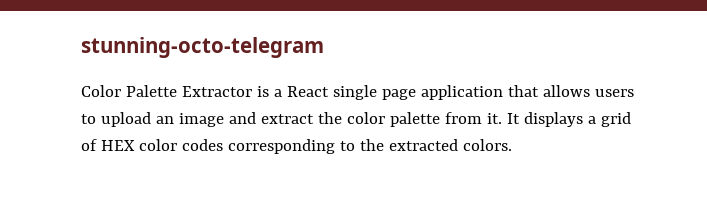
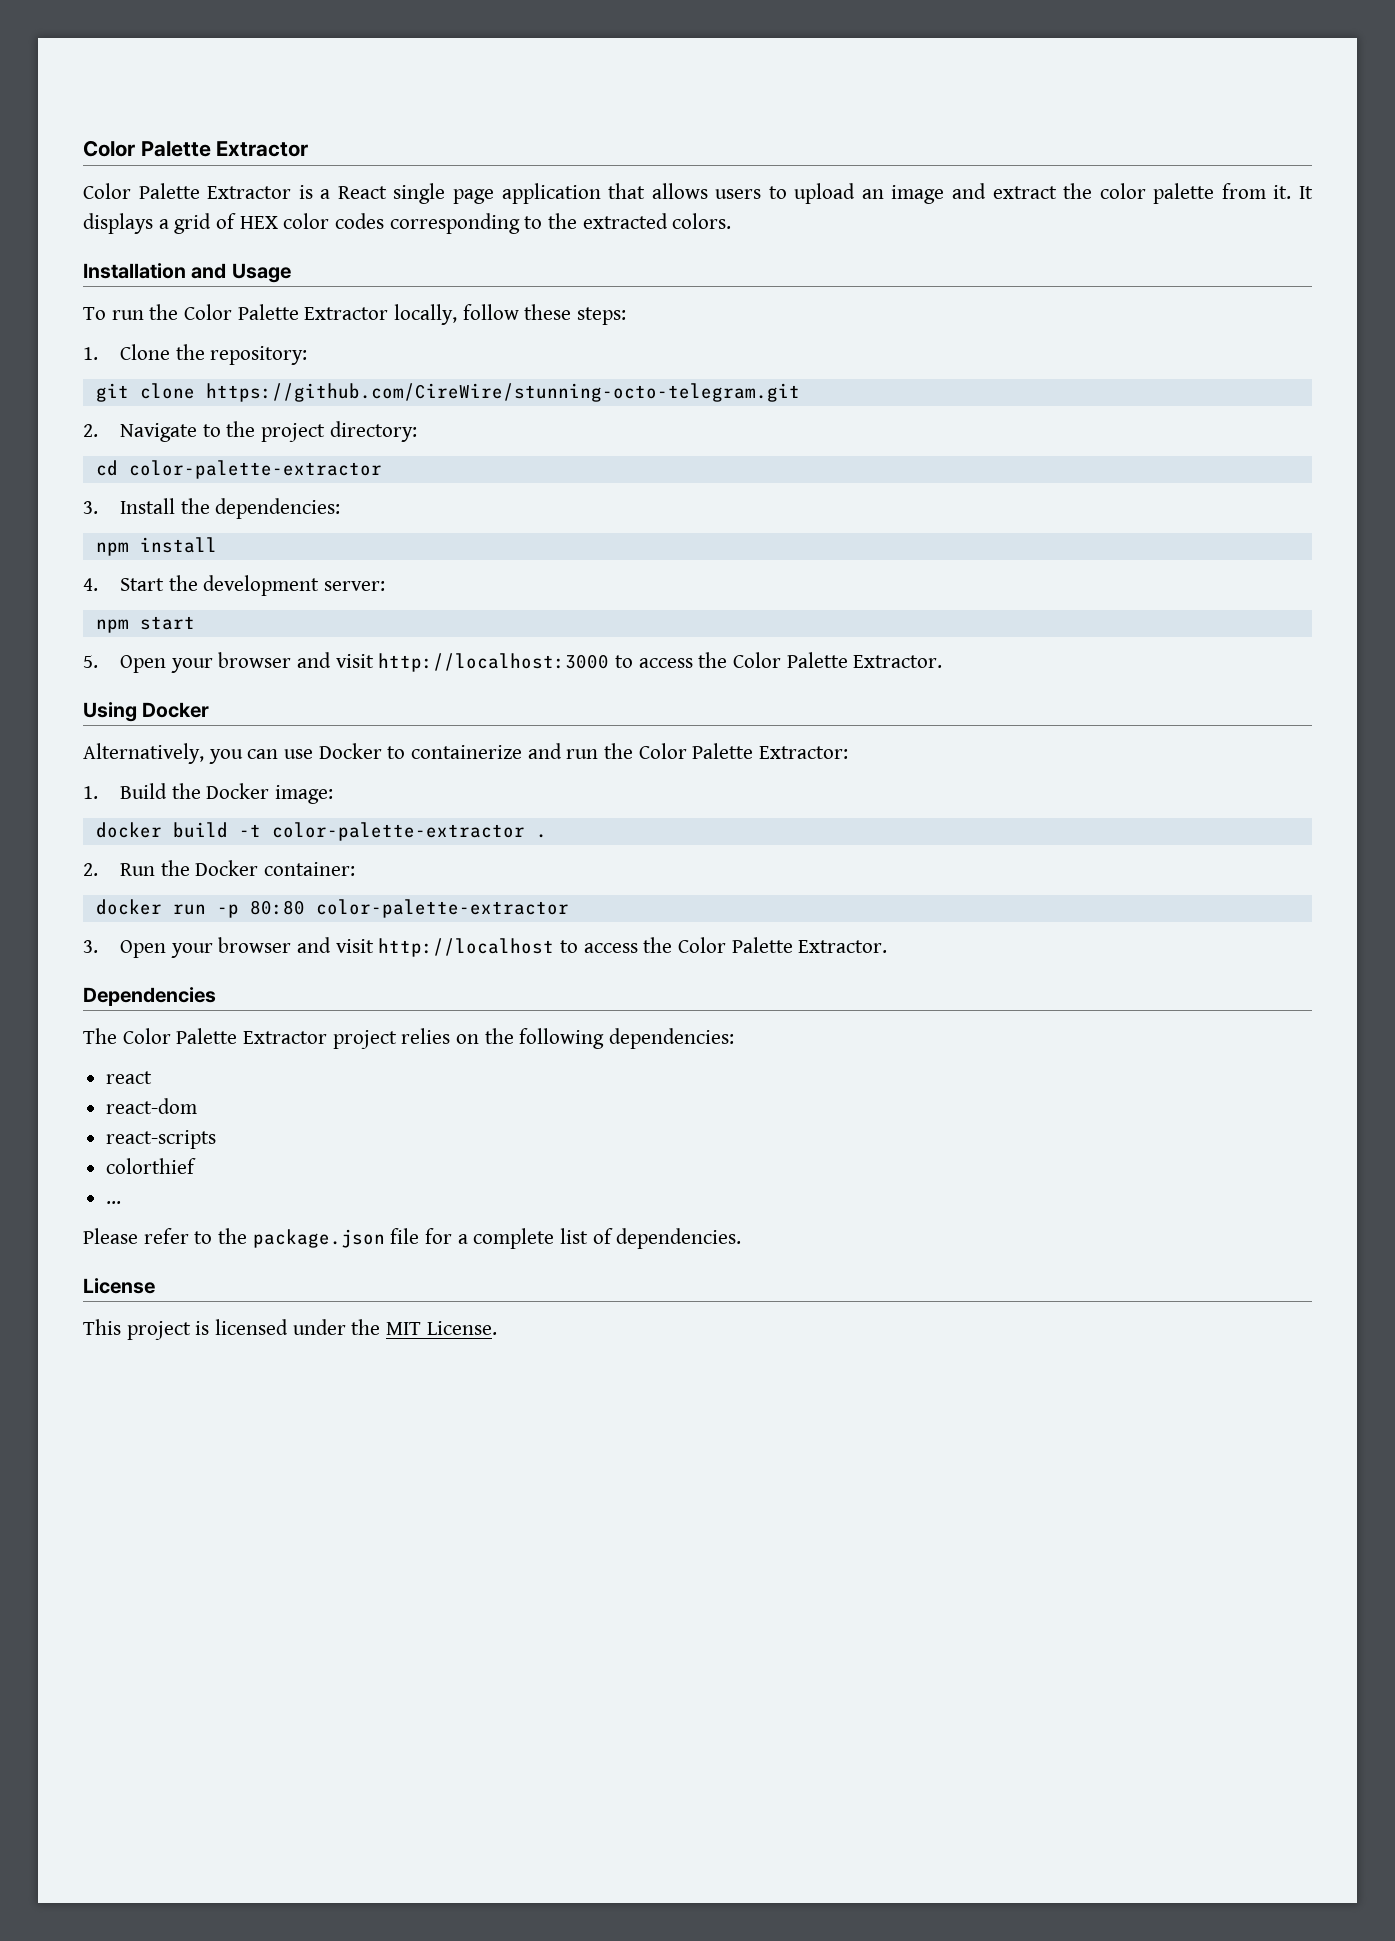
[81,37,324,58] stunning-octo-telegram -> [83,140,309,157] Color Palette Extractor
(512, 145) none -> [83,263,291,283] [83,304,627,325] [83,344,308,365] [95,383,800,402] [83,421,417,442] [95,460,382,479] [83,498,341,519] [95,537,217,556] [83,575,385,596] [95,616,195,633] [83,652,943,673] [83,702,210,722] [83,743,849,764] [83,783,333,804] [95,822,547,841] [83,860,355,876] [95,899,569,918] [83,937,888,958] [83,987,216,1006] [83,1028,735,1049] [106,1071,153,1084] [106,1098,198,1114] [106,1130,217,1149] [106,1158,197,1174] [106,1201,122,1204] [83,1228,742,1249] [83,1278,155,1294] [83,1319,497,1340] // Installation and Usage // To run the Color Palette Extractor locally, follow these steps: // 1. Clone the repository: // git clone https://github.com/CireWire/stunning-octo-telegram.git // 2. Navigate to the project directory: // cd color-palette-extractor // 3. Install the dependencies: // npm install // 4. Start the development server: // npm start // 5. Open your browser and visit http://localhost:3000 to access the Color Palette Extractor. // Using Docker // Alternatively, you can use Docker to containerize and run the Color Palette Extractor: // 1. Build the Docker image: // docker build -t color-palette-extractor . // 2. Run the Docker container: // docker run -p 80:80 color-palette-extractor // 3. Open your browser and visit http://localhost to access the Color Palette Extractor. // Dependencies // The Color Palette Extractor project relies on the following dependencies: // react // react-dom // react-scripts // colorthief // ... // Please refer to the package.json file for a complete list of dependencies. // License // This project is licensed under the MIT License.

